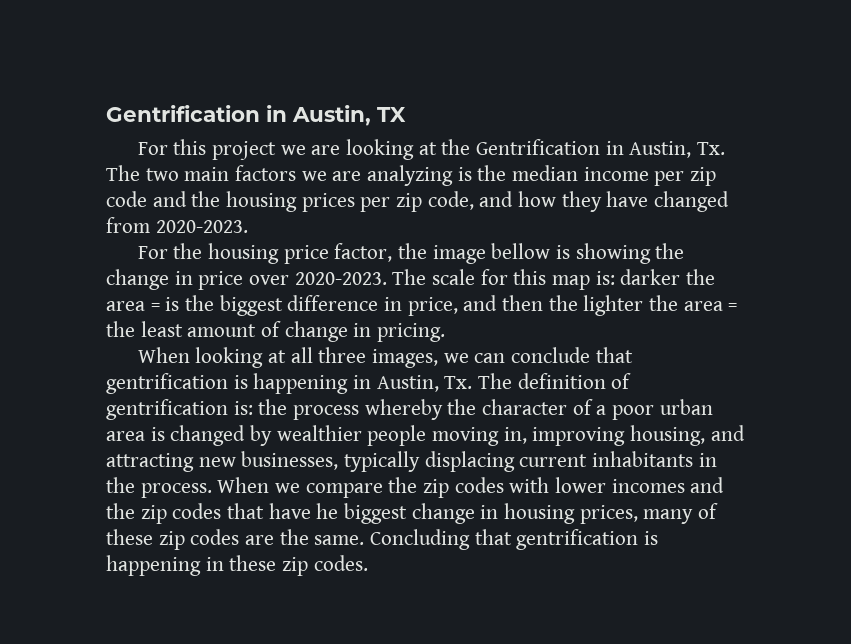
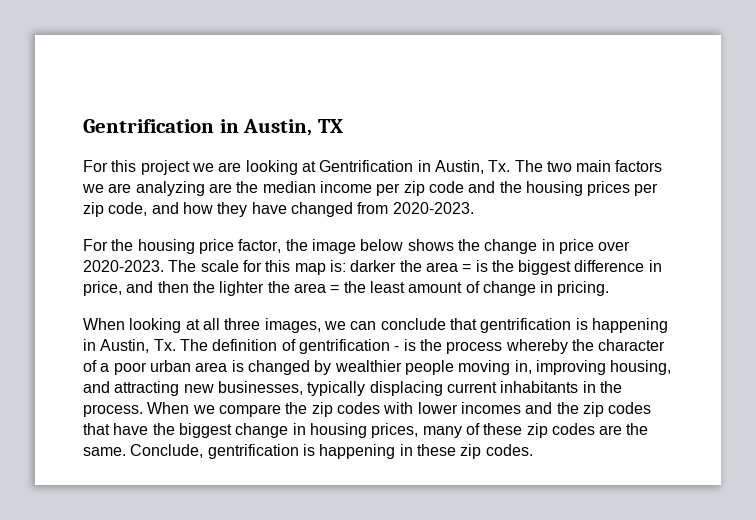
[441,139,471,155] the -> (316, 166) none
[457,167,472,181] is -> [208,183,232,193] are
[491,243,651,264] bellow is showing -> [360,239,454,251] below shows
[233,401,253,415] is: -> [394,339,416,351] - is
[316,503,339,519] he -> [152,423,175,435] the
[370,529,512,550] Concluding that -> [130,444,204,458] Conclude,

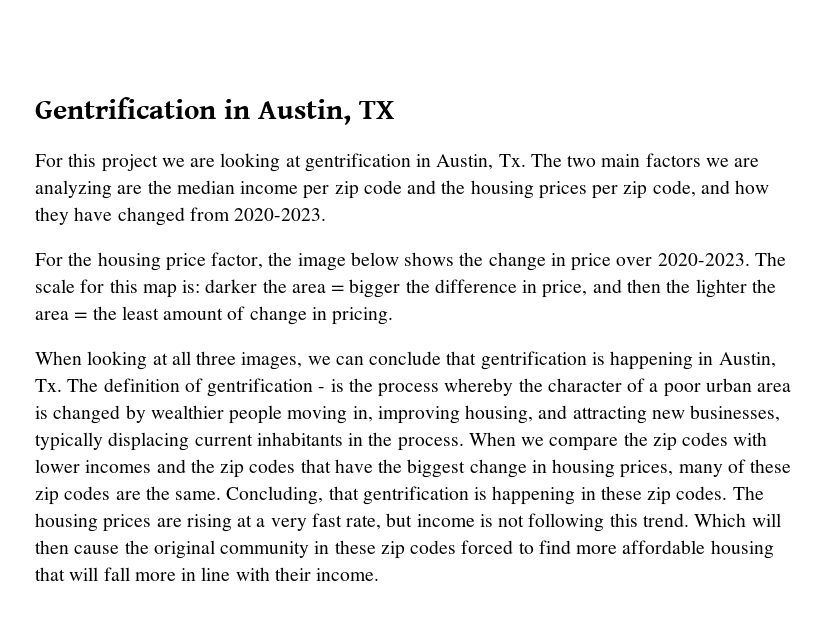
[319,160,414,172] Gentrification -> [304,153,411,172] gentrification
[475,260,572,275] is the biggest -> [349,279,430,298] bigger the
[130,444,204,458] Conclude, -> [226,486,359,505] Concluding, that
(533, 450) none -> [732,486,764,500] [35,513,781,532] [35,540,774,559] [35,567,380,581] The housing prices are rising at a very fast rate, but income is not following this trend. Which will then cause the original community in these zip codes forced to find more affordable housing that will fall more in line with their income.

